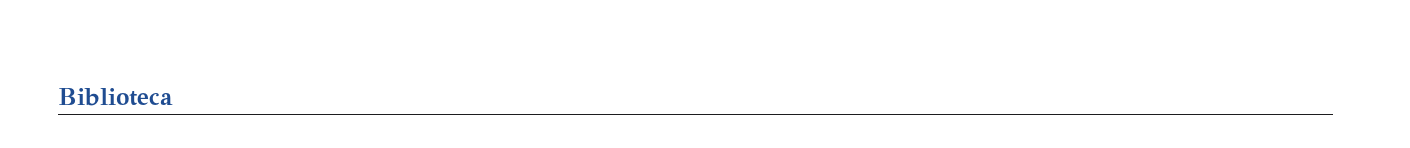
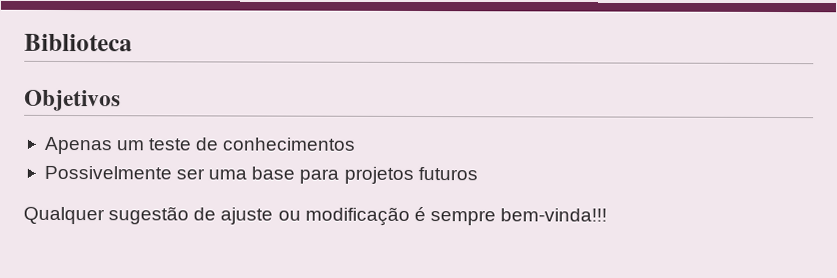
(173, 97) none -> [24,89,121,112] [43,136,357,155] [43,165,478,184] [23,206,608,226] // Objetivos // Apenas um teste de conhecimentos // Possivelmente ser uma base para projetos futuros // Qualquer sugestão de ajuste ou modificação é sempre bem-vinda!!!

